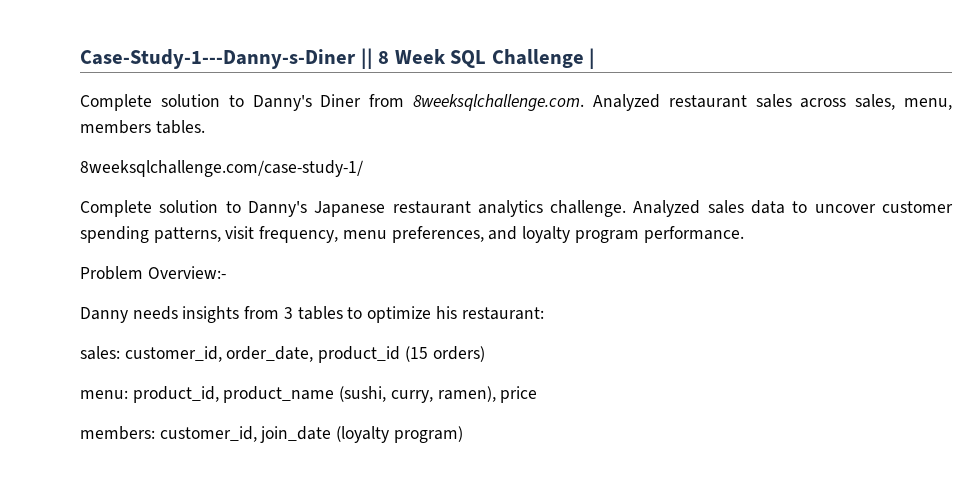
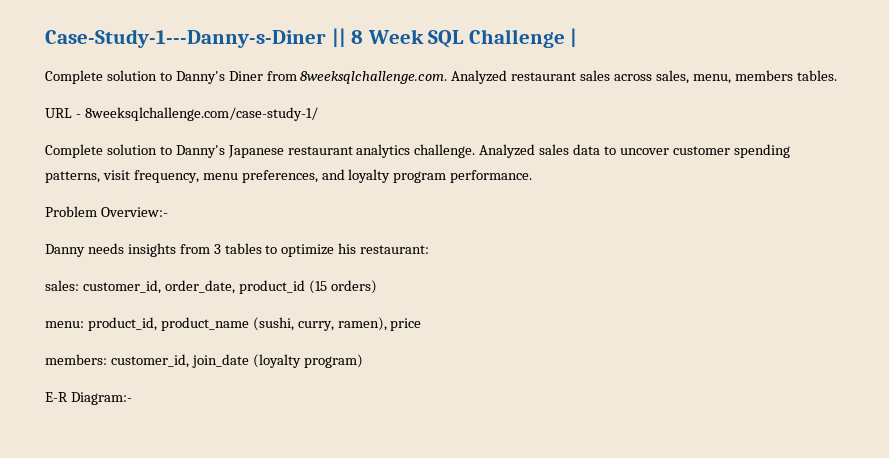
(205, 127) none -> [45,108,81,118] URL -
(463, 434) none -> [45,392,132,405] // E-R Diagram:-

